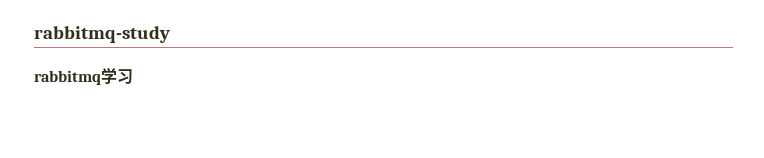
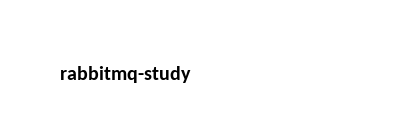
[34,67,133,85] // rabbitmq学习 -> (191, 74) none

